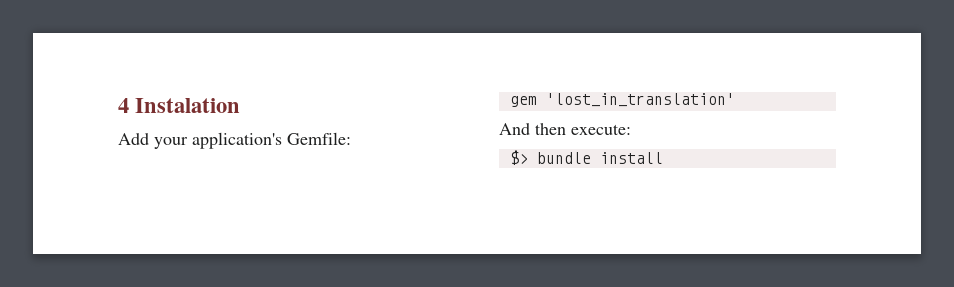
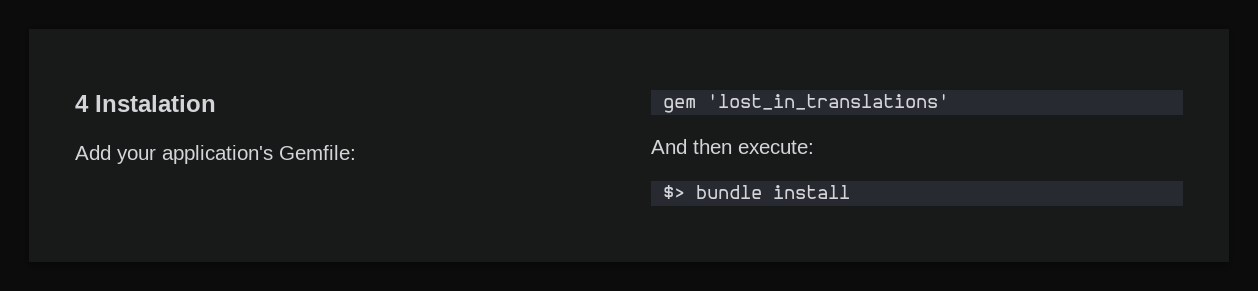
[545,93,735,107] 'lost_in_translation' -> [707,94,950,110] 'lost_in_translations'

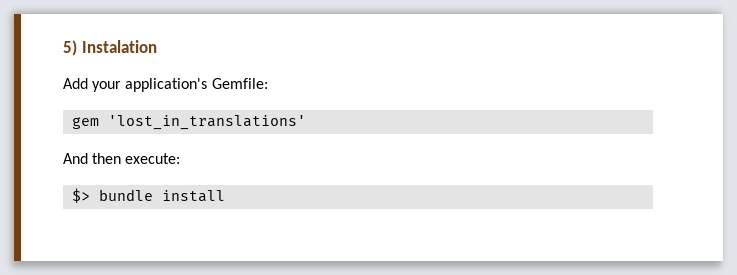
[75,95,89,112] 4 -> [63,40,77,56] 5)

